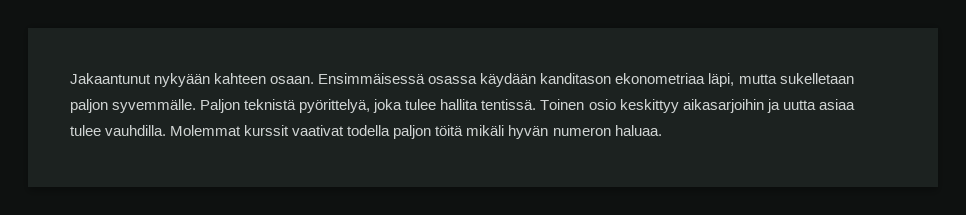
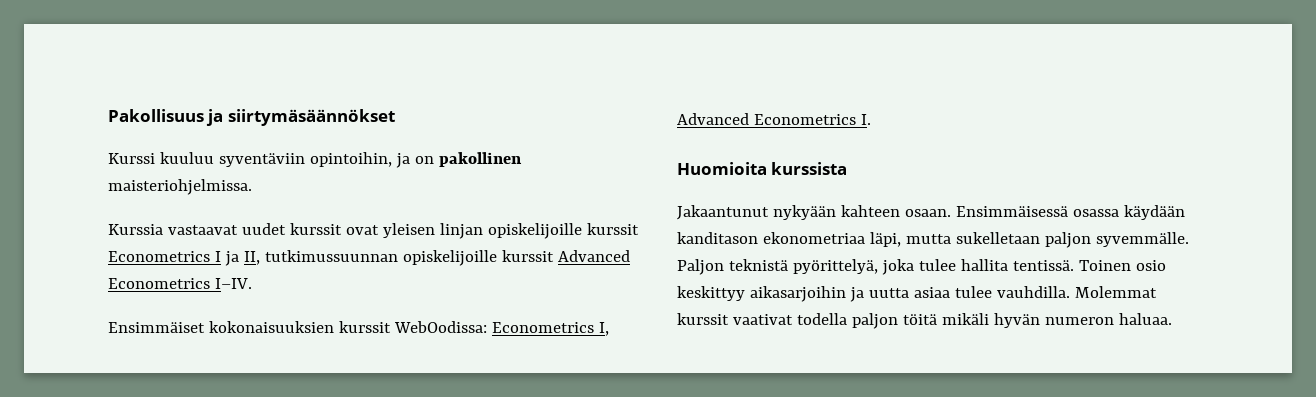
(70, 78) none -> [108,109,395,126] [108,152,522,168] [108,179,252,195] [108,223,639,239] [108,250,630,266] [108,278,252,289] [108,321,609,336] [677,113,871,125] [677,162,848,175] Pakollisuus ja siirtymäsäännökset // Kurssi kuuluu syventäviin opintoihin, ja on pakollinen maisteriohjelmissa. // Kurssia vastaavat uudet kurssit ovat yleisen linjan opiskelijoille kurssit Econometrics I ja II, tutkimussuunnan opiskelijoille kurssit Advanced Econometrics I–IV. // Ensimmäiset kokonaisuuksien kurssit WebOodissa: Econometrics I, Advanced Econometrics I. // Huomioita kurssista //

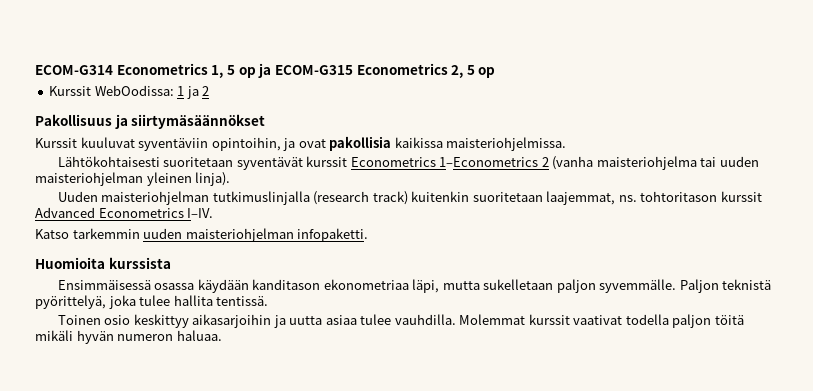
(108, 115) none -> [35,63,496,78] [49,85,210,99] ECOM-G314 Econometrics 1, 5 op ja ECOM-G315 Econometrics 2, 5 op // Kurssit WebOodissa: 1 ja 2 //
[108,152,214,164] Kurssi kuuluu -> [35,137,135,148] Kurssit kuuluvat
[414,152,522,167] [108,179,252,195] [108,223,639,239] [108,250,630,266] [108,278,252,289] [108,321,609,336] [677,113,871,125] [677,162,848,175] [677,205,951,220] on pakollinen maisteriohjelmissa. // Kurssia vastaavat uudet kurssit ovat yleisen linjan opiskelijoille kurssit Econometrics I ja II, tutkimussuunnan opiskelijoille kurssit Advanced Econometrics I–IV. // Ensimmäiset kokonaisuuksien kurssit WebOodissa: Econometrics I, Advanced Econometrics I. // Huomioita kurssista // Jakaantunut nykyään kahteen osaan. -> [298,136,567,151] [57,156,759,170] [35,172,231,186] [57,191,762,205] [35,207,214,218] [35,228,369,242] [35,257,171,269] ovat pakollisia kaikissa maisteriohjelmissa. // Lähtökohtaisesti suoritetaan syventävät kurssit Econometrics 1–Econometrics 2 (vanha maisteriohjelma tai uuden maisteriohjelman yleinen linja). // Uuden maisteriohjelman tutkimuslinjalla (research track) kuitenkin suoritetaan laajemmat, ns. tohtoritason kurssit Advanced Econometrics I–IV. // Katso tarkemmin uuden maisteriohjelman infopaketti. // Huomioita kurssista //
(1074, 265) none -> (269, 301) //

